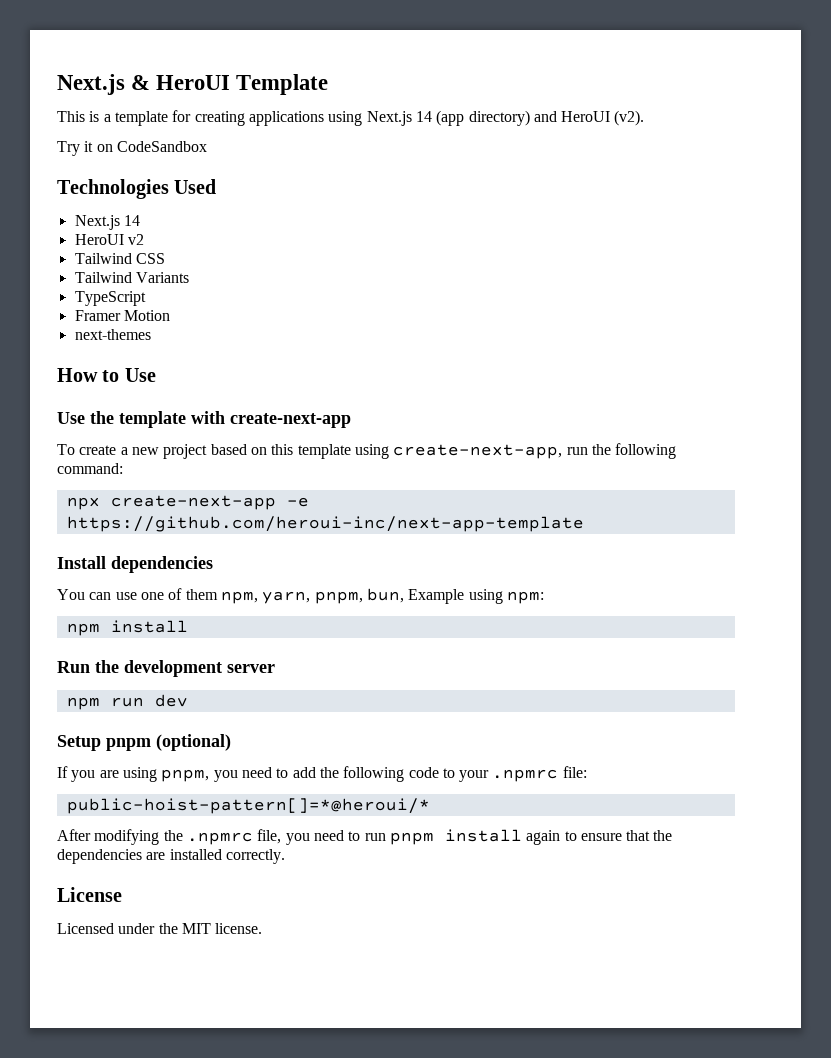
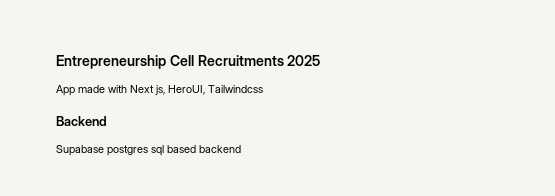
[57,74,329,95] [57,110,645,126] [57,141,207,156] [57,179,217,199] [74,215,140,230] [74,234,144,245] [74,253,165,264] [74,272,189,283] [74,291,146,306] [74,310,170,321] [74,329,151,340] [57,368,156,382] [57,411,351,428] [57,443,677,459] [57,463,123,474] [66,495,309,510] [66,516,584,532] [57,556,213,573] [57,588,544,604] [66,620,188,636] [57,660,275,677] [66,694,188,710] [57,734,231,751] [57,766,587,782] [66,798,430,814] [57,829,673,845] [57,849,285,864] [57,887,122,902] [57,923,263,934] Next.js & HeroUI Template // This is a template for creating applications using Next.js 14 (app directory) and HeroUI (v2). // Try it on CodeSandbox // Technologies Used // Next.js 14 // HeroUI v2 // Tailwind CSS // Tailwind Variants // TypeScript // Framer Motion // next-themes // How to Use // Use the template with create-next-app // To create a new project based on this template using create-next-app, run the following command: // npx create-next-app -e https://github.com/heroui-inc/next-app-template // Install dependencies // You can use one of them npm, yarn, pnpm, bun, Example using npm: // npm install // Run the development server // npm run dev // Setup pnpm (optional) // If you are using pnpm, you need to add the following code to your .npmrc file: // public-hoist-pattern[]=*@heroui/* // After modifying the .npmrc file, you need to run pnpm install again to ensure that the dependencies are installed correctly. // License // Licensed under the MIT license. -> [56,55,321,69] [56,85,263,96] [56,116,107,126] [56,145,241,156] Entrepreneurship Cell Recruitments 2025 // App made with Next js, HeroUI, Tailwindcss // Backend // Supabase postgres sql based backend

